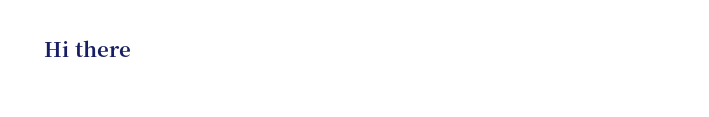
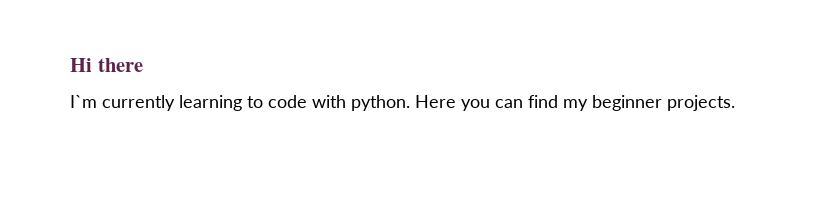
(131, 48) none -> [70,95,735,111] // I`m currently learning to code with python. Here you can find my beginner projects.

